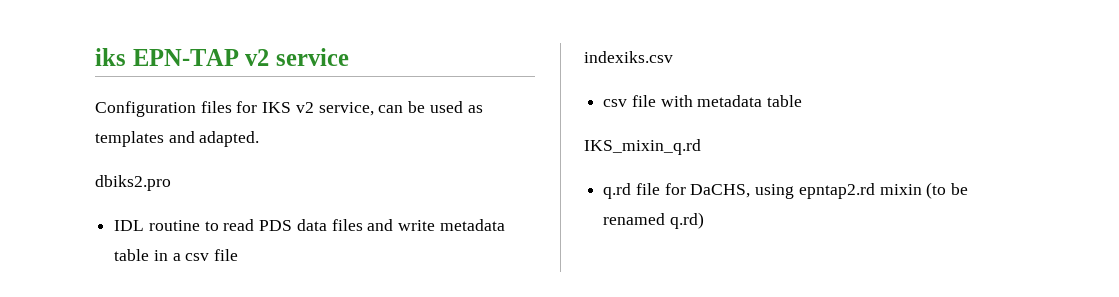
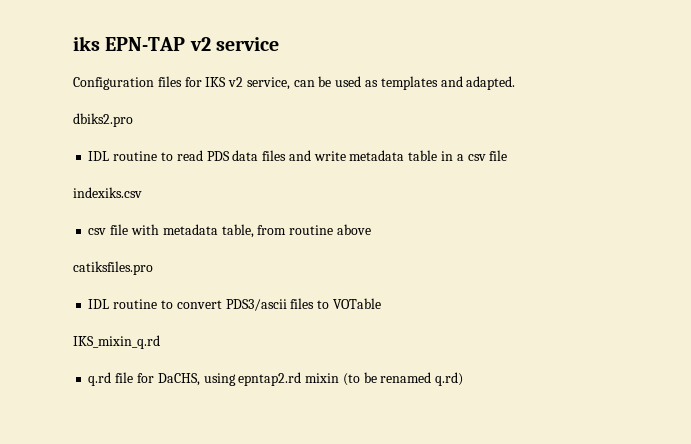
[767,95,803,107] table -> [221,224,371,238] [73,261,153,275] [88,298,381,311] table, from routine above // catiksfiles.pro // IDL routine to convert PDS3/ascii files to VOTable

